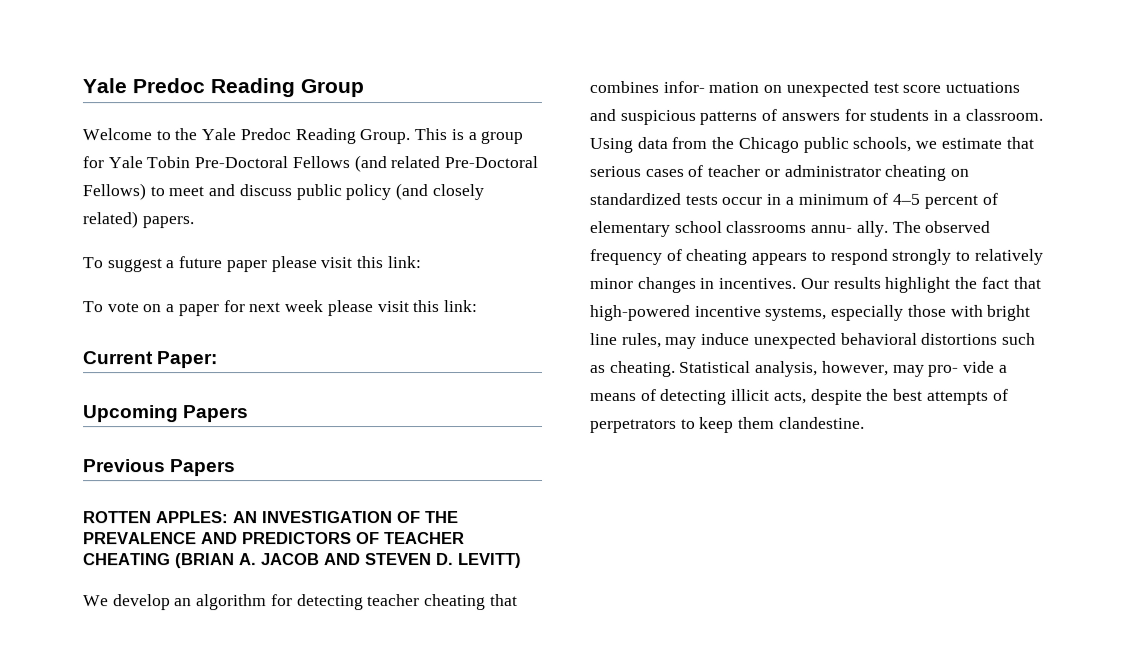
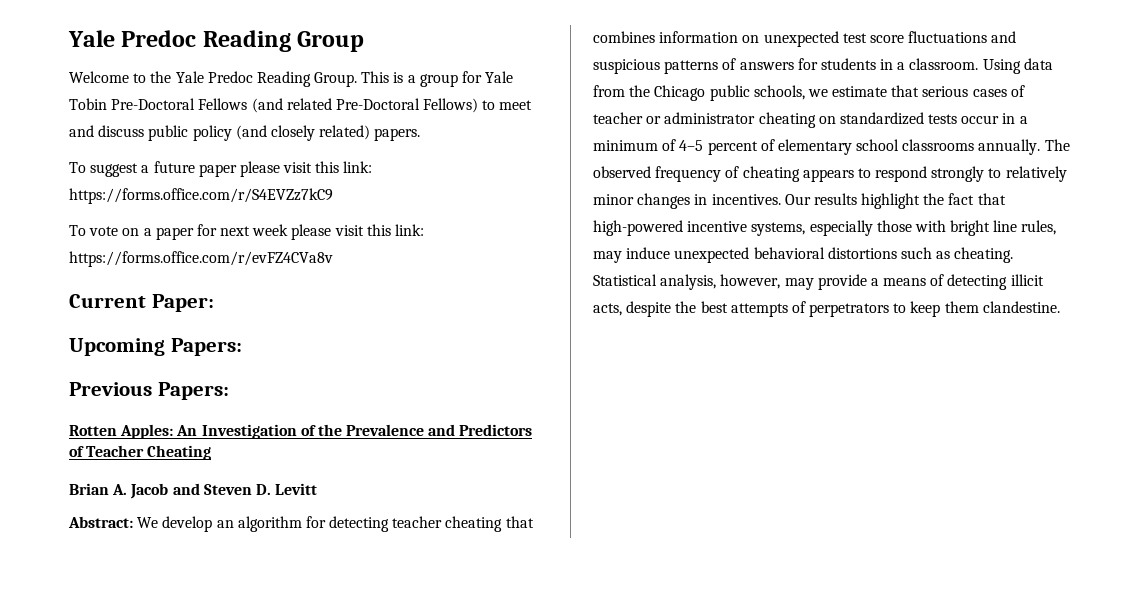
(421, 262) none -> [69,188,333,204] https://forms.office.com/r/S4EVZz7kC9
(477, 306) none -> [69,251,333,267] https://forms.office.com/r/evFZ4CVa8v
[183,405,250,423] Papers -> [170,338,242,356] Papers:
[170,459,237,477] [83,511,459,524] [83,532,465,545] [83,553,522,569] Papers // ROTTEN APPLES: AN INVESTIGATION OF THE PREVALENCE AND PREDICTORS OF TEACHER CHEATING (BRIAN A. JACOB AND STEVEN D. LEVITT) // -> [157,382,229,400] [69,424,533,439] [69,445,212,460] [69,483,318,499] [68,516,133,528] Papers: // Rotten Apples: An Investigation of the Prevalence and Predictors of Teacher Cheating // Brian A. Jacob and Steven D. Levitt // Abstract:
[662,80,760,93] infor- mation -> [659,31,739,43] information
[945,81,1021,93] uctuations -> [908,31,988,43] fluctuations
[810,220,888,237] annu- ally. -> [978,139,1041,155] annually.
[928,360,996,377] pro- vide -> [817,274,867,290] provide

